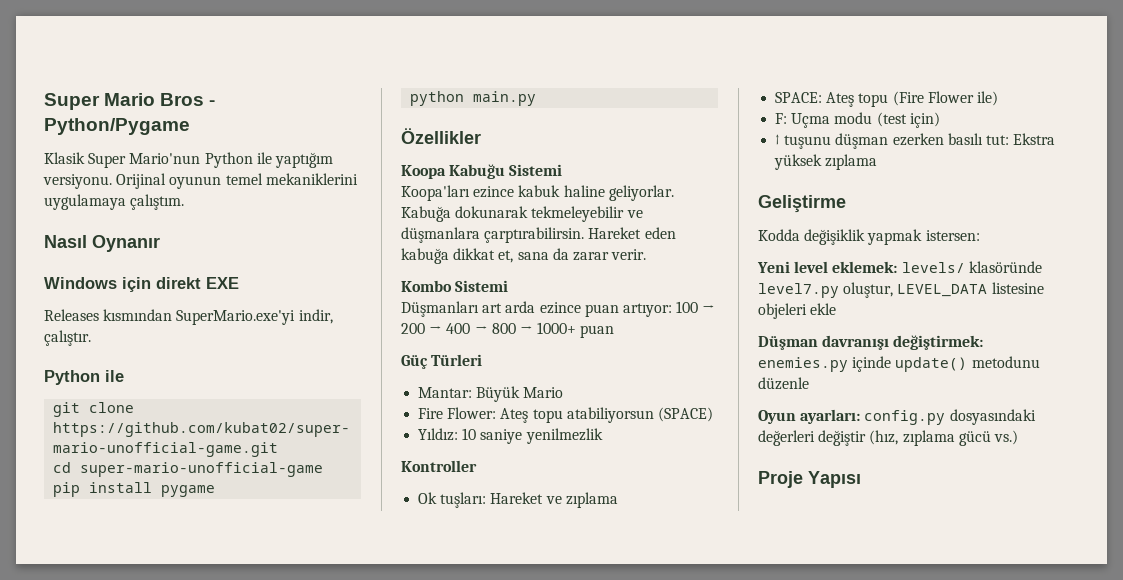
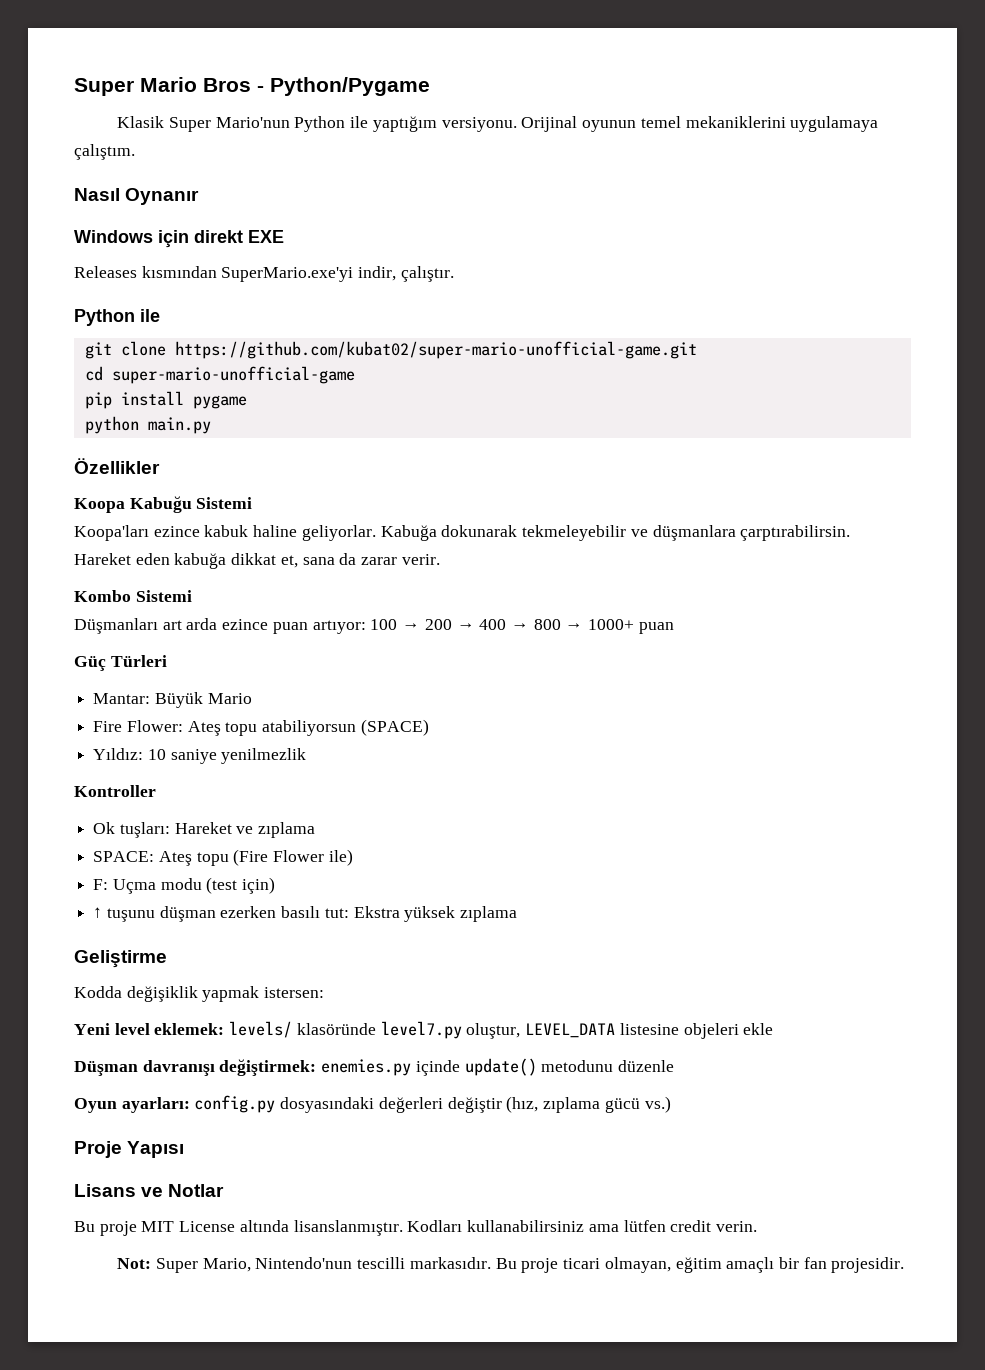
(861, 479) none -> [74,1184,225,1197] [74,1220,757,1236] [117,1257,905,1273] // Lisans ve Notlar // Bu proje MIT License altında lisanslanmıştır. Kodları kullanabilirsiniz ama lütfen credit verin. // Not: Super Mario, Nintendo'nun tescilli markasıdır. Bu proje ticari olmayan, eğitim amaçlı bir fan projesidir.

